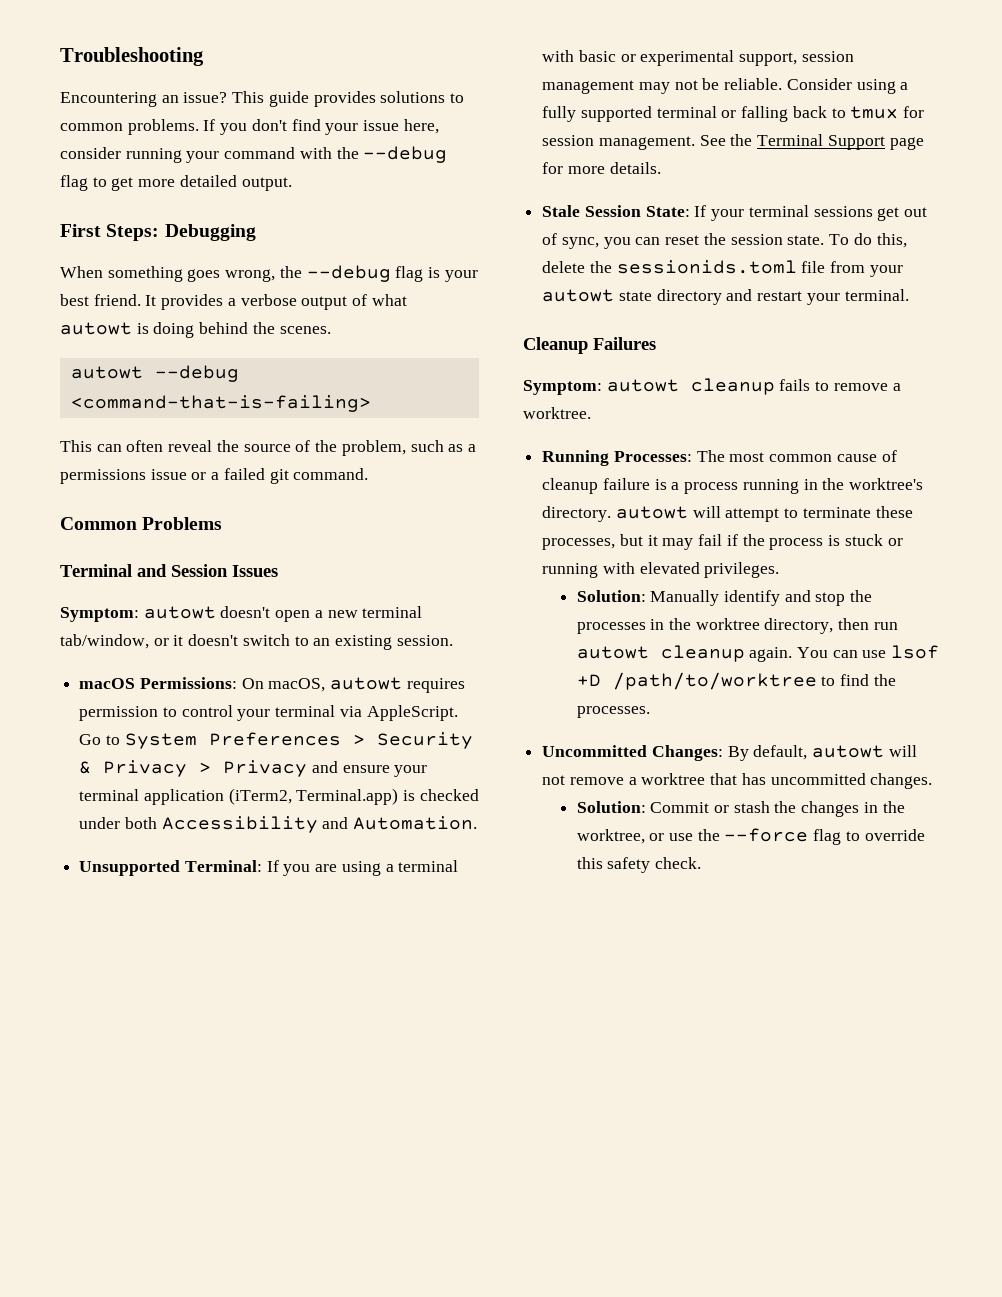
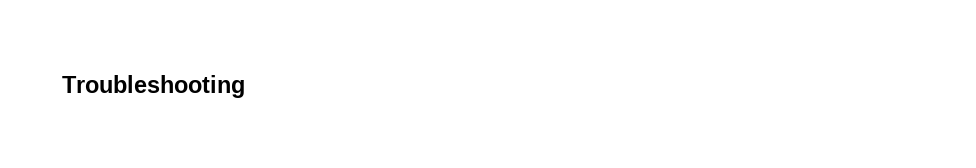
[60,91,465,107] [60,119,439,135] [60,146,448,163] [60,175,292,191] [60,224,256,241] [60,265,478,282] [60,294,407,310] [60,322,331,338] [70,365,239,382] [70,395,371,412] [60,440,476,456] [60,468,369,484] [60,517,223,530] [60,564,278,577] [60,606,423,622] [60,634,453,650] [79,677,465,693] [79,705,458,721] [79,732,473,749] [79,760,428,777] [79,788,479,805] [79,816,478,833] [79,860,459,876] [542,50,854,66] [542,78,909,94] [542,106,925,122] [542,134,924,150] [542,162,661,174] [542,205,928,221] [542,233,907,249] [542,260,903,277] [542,289,909,305] [523,337,656,354] [523,378,901,395] [523,407,591,419] [542,450,897,466] [542,478,924,494] [542,506,913,522] [542,534,903,550] [542,562,780,578] [576,590,873,606] [576,618,898,634] [576,645,940,662] [576,672,896,690] [576,706,650,718] [542,745,917,761] [542,773,933,789] [576,801,905,817] [576,828,925,845] [576,857,701,873] // Encountering an issue? This guide provides solutions to common problems. If you don't find your issue here, consider running your command with the --debug flag to get more detailed output. // First Steps: Debugging // When something goes wrong, the --debug flag is your best friend. It provides a verbose output of what autowt is doing behind the scenes. // autowt --debug <command-that-is-failing> // This can often reveal the source of the problem, such as a permissions issue or a failed git command. // Common Problems // Terminal and Session Issues // Symptom: autowt doesn't open a new terminal tab/window, or it doesn't switch to an existing session. // macOS Permissions: On macOS, autowt requires permission to control your terminal via AppleScript. Go to System Preferences > Security & Privacy > Privacy and ensure your terminal application (iTerm2, Terminal.app) is checked under both Accessibility and Automation. // Unsupported Terminal: If you are using a terminal with basic or experimental support, session management may not be reliable. Consider using a fully supported terminal or falling back to tmux for session management. See the Terminal Support page for more details. // Stale Session State: If your terminal sessions get out of sync, you can reset the session state. To do this, delete the sessionids.toml file from your autowt state directory and restart your terminal. // Cleanup Failures // Symptom: autowt cleanup fails to remove a worktree. // Running Processes: The most common cause of cleanup failure is a process running in the worktree's directory. autowt will attempt to terminate these processes, but it may fail if the process is stuck or running with elevated privileges. // Solution: Manually identify and stop the processes in the worktree directory, then run autowt cleanup again. You can use lsof +D /path/to/worktree to find the processes. // Uncommitted Changes: By default, autowt will not remove a worktree that has uncommitted changes. // Solution: Commit or stash the changes in the worktree, or use the --force flag to override this safety check. -> (245, 86) none

